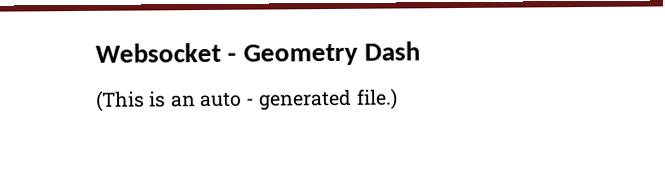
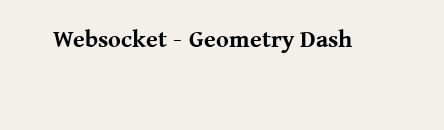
[96,88,398,112] // (This is an auto - generated file.) -> (353, 38) none

